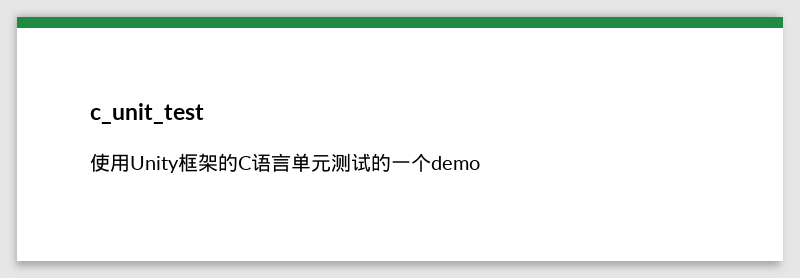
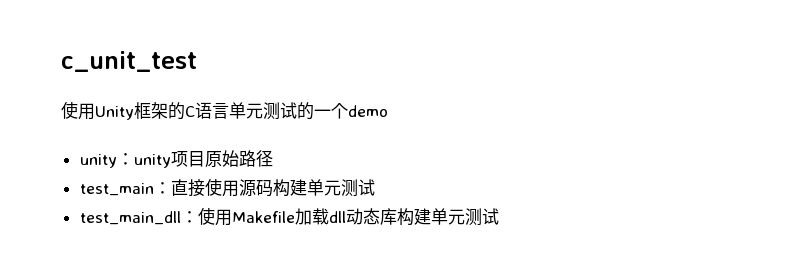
(480, 163) none -> [79,150,273,168] [79,178,375,197] [79,207,499,226] // unity：unity项目原始路径 // test_main：直接使用源码构建单元测试 // test_main_dll：使用Makefile加载dll动态库构建单元测试

